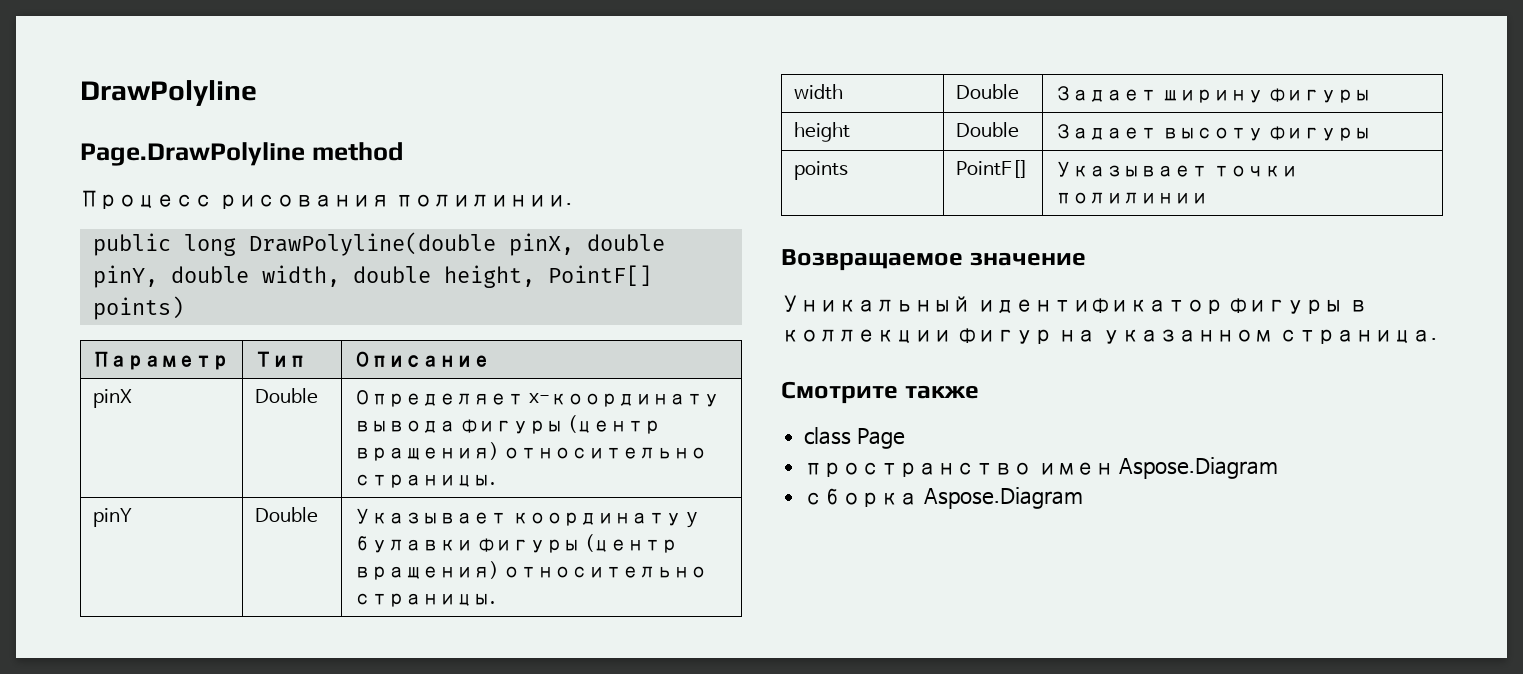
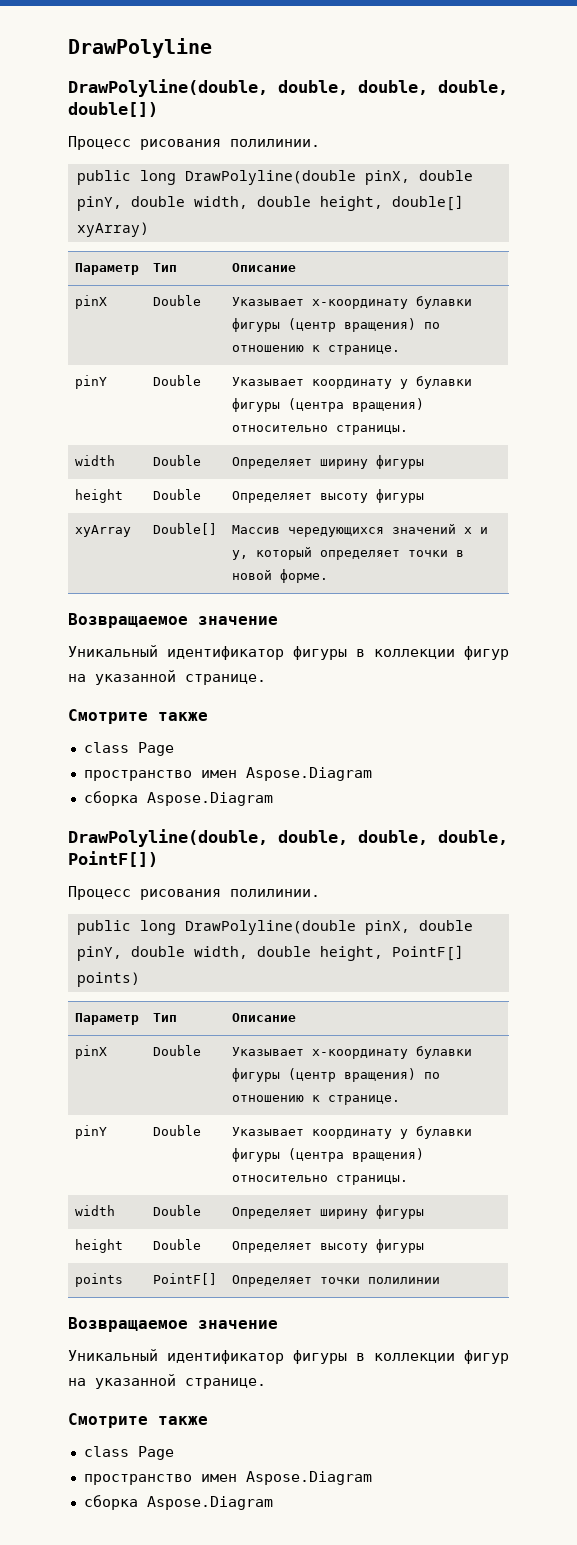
[80,142,404,166] Page.DrawPolyline method -> [68,79,508,97] [68,102,158,117] [68,136,320,150] [76,170,473,185] [76,195,464,211] [76,222,149,237] [74,263,139,275] [152,263,177,272] [231,263,296,272] [74,295,107,309] [152,295,201,306] [231,296,472,309] [231,318,440,332] [231,345,400,355] [74,375,107,389] [152,375,201,386] [231,376,472,389] [231,398,424,412] [231,425,408,435] [74,455,115,466] [152,455,201,466] [231,455,424,469] [74,489,123,503] [152,489,201,500] [231,489,424,503] [74,525,131,537] [152,523,217,535] [231,524,488,537] [231,547,464,560] [231,569,328,583] [68,613,278,628] [68,645,509,660] [68,670,266,685] [68,709,208,724] [83,742,174,756] [83,767,372,781] [83,791,273,806] [68,829,508,847] [68,851,158,867] DrawPolyline(double, double, double, double, double[]) // Процесс рисования полилинии. // public long DrawPolyline(double pinX, double pinY, double width, double height, double[] xyArray) // Параметр | Тип | Описание // pinX | Double | Указывает x-координату булавки фигуры (центр вращения) по отношению к странице. // pinY | Double | Указывает координату y булавки фигуры (центра вращения) относительно страницы. // width | Double | Определяет ширину фигуры // height | Double | Определяет высоту фигуры // xyArray | Double[] | Массив чередующихся значений x и y, который определяет точки в новой форме. // Возвращаемое значение // Уникальный идентификатор фигуры в коллекции фигур на указанной странице. // Смотрите также // class Page // пространство имен Aspose.Diagram // сборка Aspose.Diagram // DrawPolyline(double, double, double, double, PointF[])
[353,390,720,407] [353,415,662,434] [353,442,707,461] [353,474,496,488] [92,508,132,527] [254,507,318,523] [353,508,698,528] [353,534,679,553] [353,561,707,580] [353,593,496,607] [793,84,843,100] [955,84,1019,100] [1054,86,1372,103] [793,122,850,142] [955,122,1019,138] [1054,124,1157,140] Определяет x-координату вывода фигуры (центр вращения) относительно страницы. // pinY | Double | Указывает координату y булавки фигуры (центр вращения) относительно страницы. // width | Double | Задает ширину фигуры // height | Double | Задает -> [231,1046,472,1059] [231,1068,440,1082] [231,1095,400,1105] [74,1125,107,1139] [152,1125,201,1136] [231,1126,472,1139] [231,1148,424,1162] [231,1175,408,1185] [74,1205,115,1216] [152,1205,201,1216] [231,1205,424,1219] [74,1239,123,1253] [152,1239,201,1250] [231,1241,312,1253] Указывает x-координату булавки фигуры (центр вращения) по отношению к странице. // pinY | Double | Указывает координату y булавки фигуры (центра вращения) относительно страницы. // width | Double | Определяет ширину фигуры // height | Double | Определяет
[1054,161,1208,177] Указывает -> [231,1275,312,1287] Определяет
[1102,329,1437,344] указанном страница. -> [95,1374,266,1389] указанной странице.

